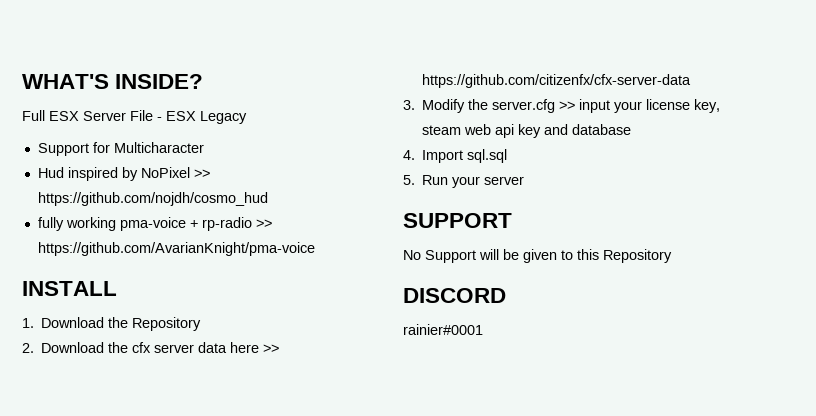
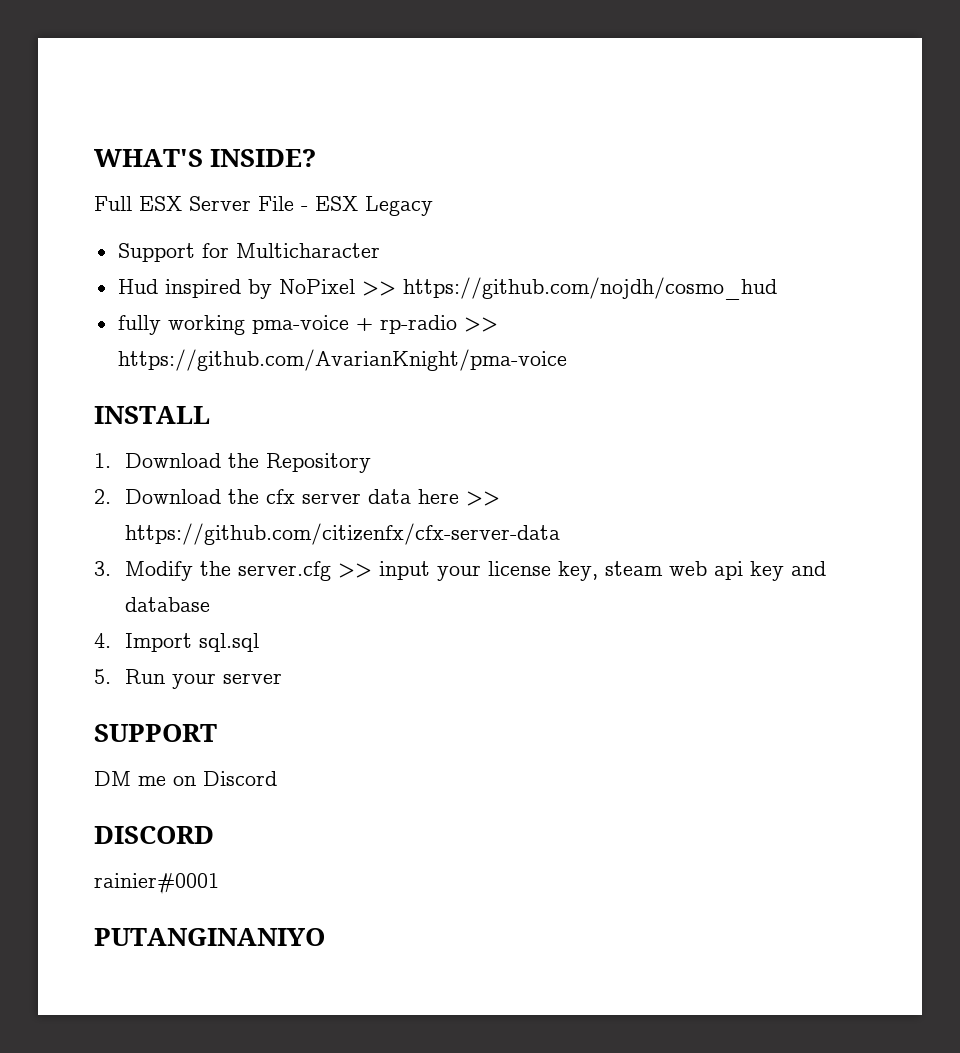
[403,249,672,263] No Support will be given to this Repository -> [94,771,277,786] DM me on Discord
(483, 329) none -> [94,928,325,946] // PUTANGINANIYO

